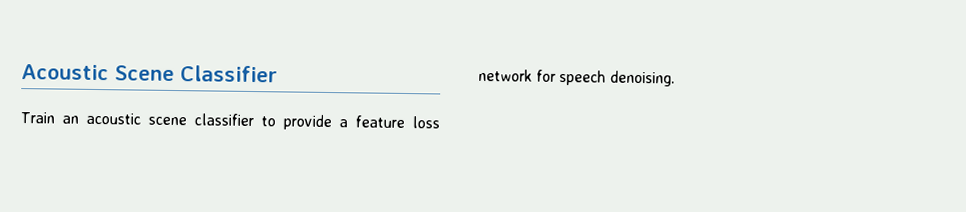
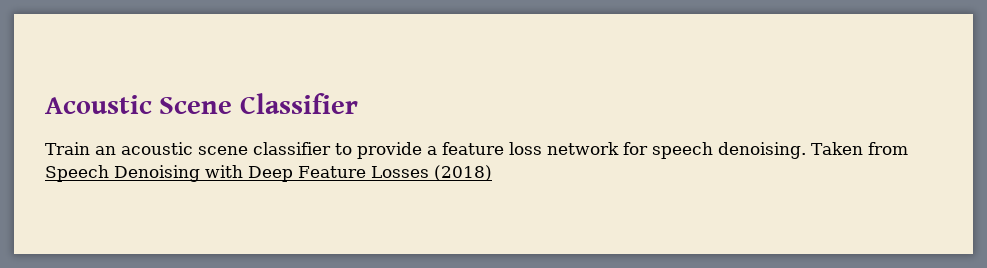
(675, 78) none -> [811,142,908,155] [45,165,492,182] Taken from Speech Denoising with Deep Feature Losses (2018)

